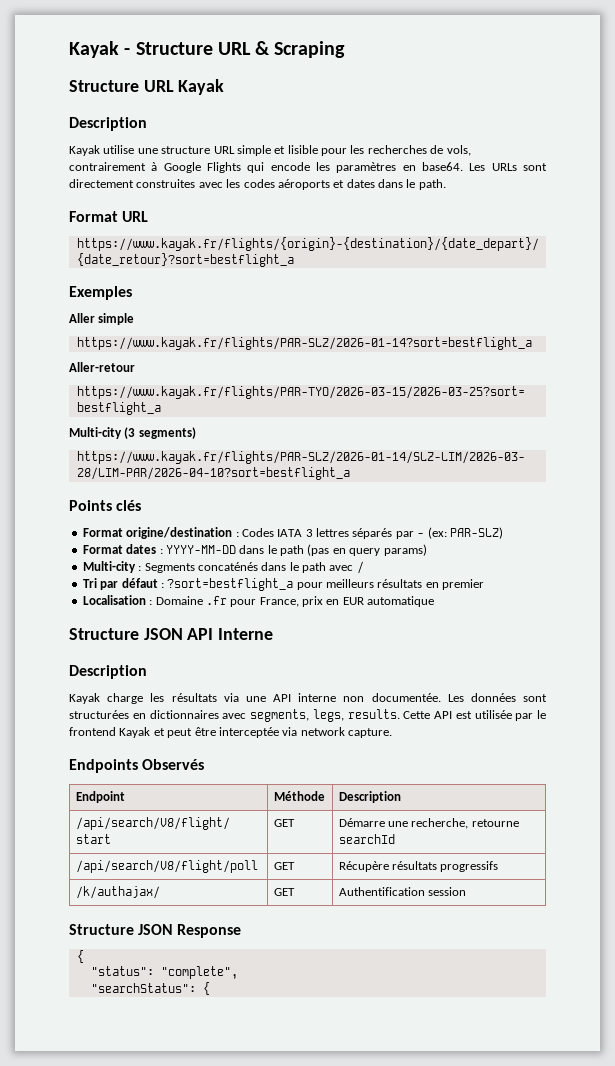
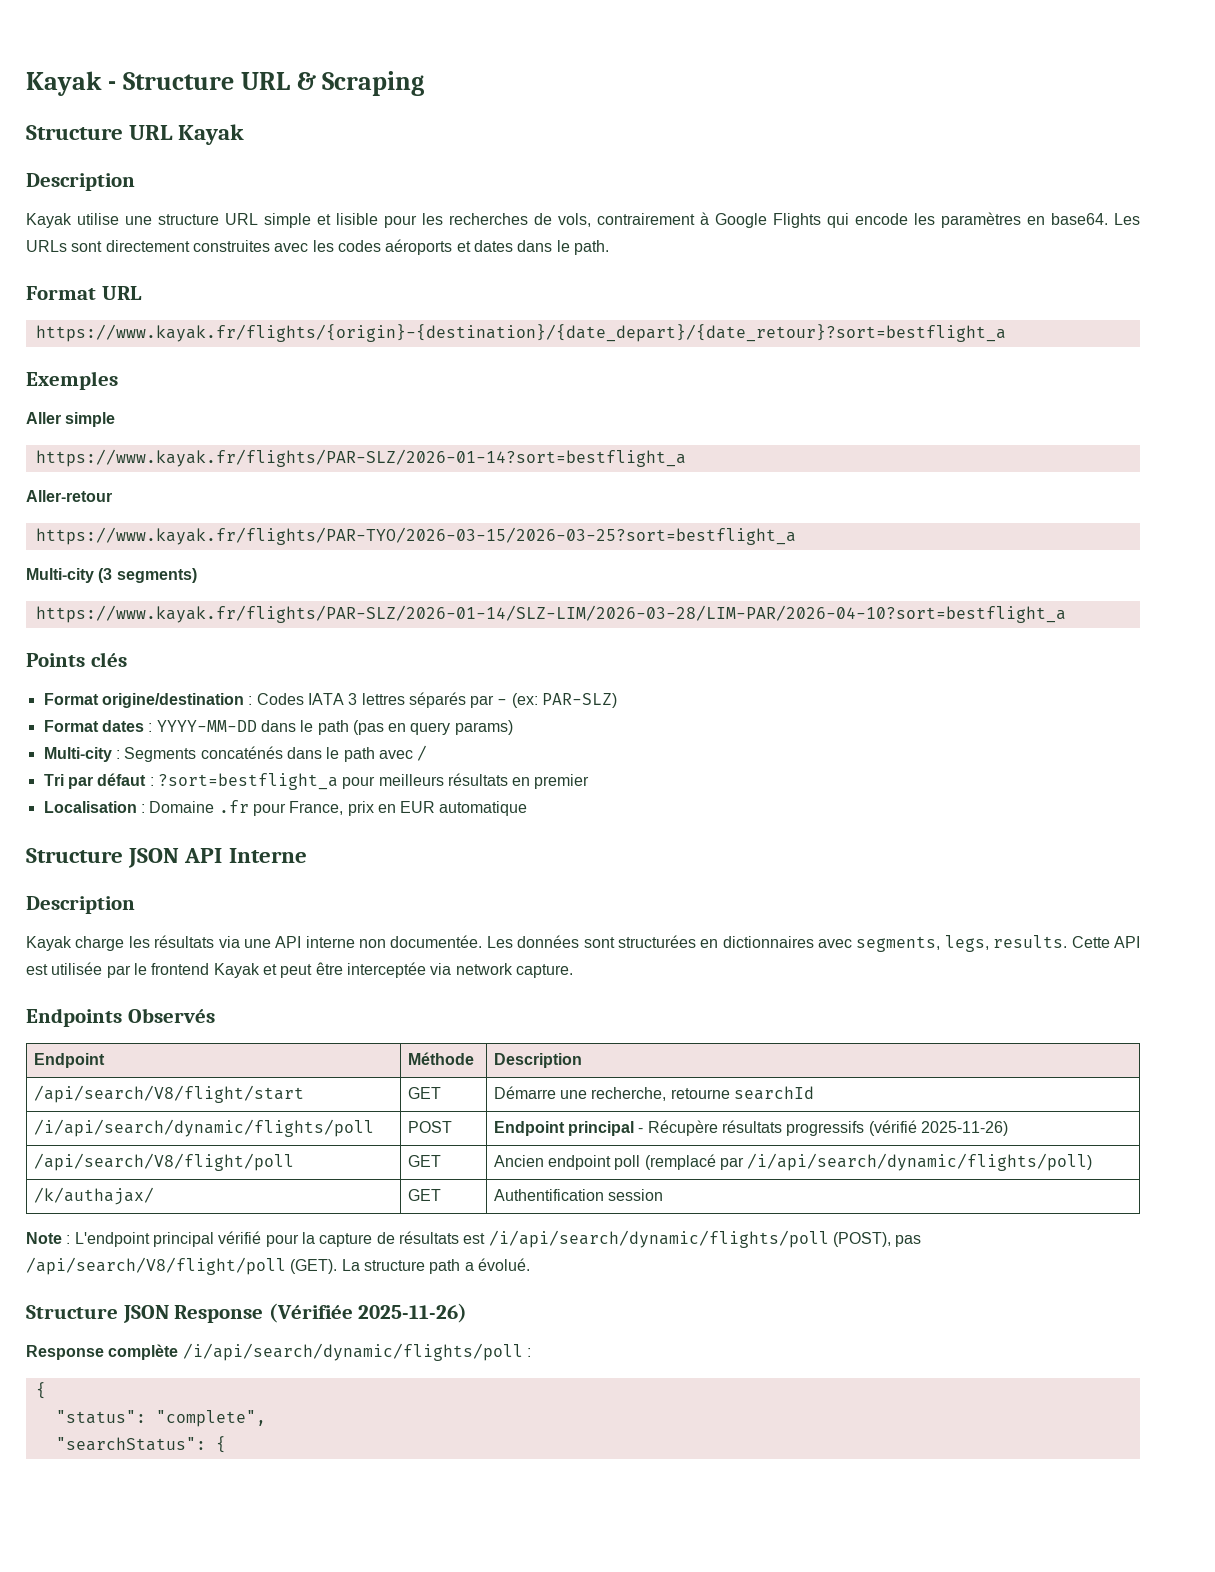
[75,860,258,873] [273,862,295,870] [338,861,499,872] [75,886,160,899] [273,888,295,896] [338,887,466,896] [69,924,242,938] /api/search/V8/flight/poll | GET | Récupère résultats progressifs // /k/authajax/ | GET | Authentification session // Structure JSON Response -> [33,1119,374,1137] [407,1121,452,1133] [493,1120,1009,1136] [33,1153,294,1171] [407,1155,441,1167] [493,1153,1093,1171] [33,1187,154,1205] [407,1189,441,1201] [493,1189,664,1201] [26,1230,922,1248] [26,1257,530,1275] [26,1303,468,1323] [26,1343,531,1361] /i/api/search/dynamic/flights/poll | POST | Endpoint principal - Récupère résultats progressifs (vérifié 2025-11-26) // /api/search/V8/flight/poll | GET | Ancien endpoint poll (remplacé par /i/api/search/dynamic/flights/poll) // /k/authajax/ | GET | Authentification session // Note : L'endpoint principal vérifié pour la capture de résultats est /i/api/search/dynamic/flights/poll (POST), pas /api/search/V8/flight/poll (GET). La structure path a évolué. // Structure JSON Response (Vérifiée 2025-11-26) // Response complète /i/api/search/dynamic/flights/poll :

